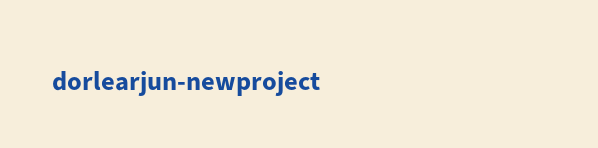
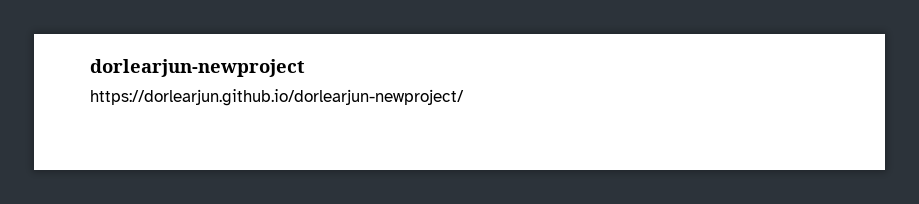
(320, 83) none -> [90,89,464,106] // https://dorlearjun.github.io/dorlearjun-newproject/

